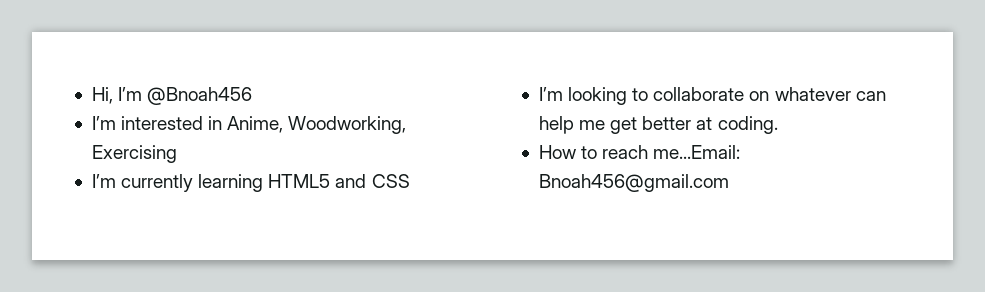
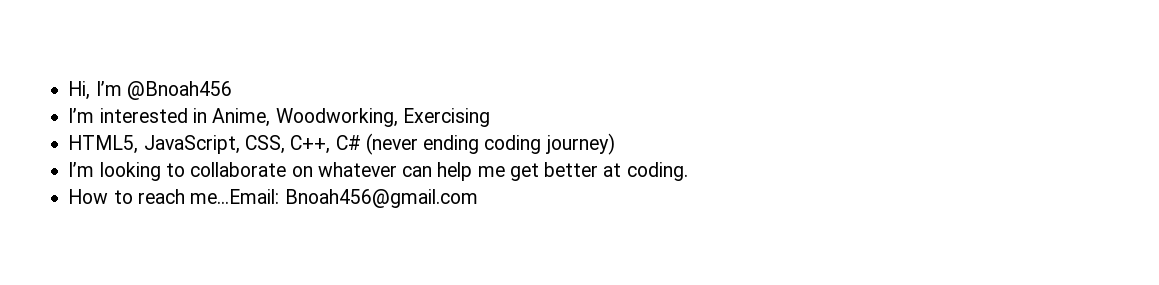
[91,174,410,192] I’m currently learning HTML5 and CSS -> [68,133,615,155] HTML5, JavaScript, CSS, C++, C# (never ending coding journey)

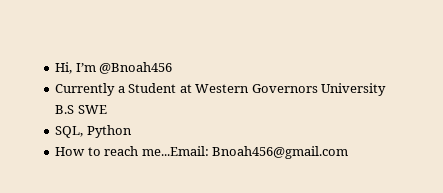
[68,108,490,127] [68,133,615,155] [68,162,688,181] I’m interested in Anime, Woodworking, Exercising // HTML5, JavaScript, CSS, C++, C# (never ending coding journey) // I’m looking to collaborate on whatever can help me get better at coding. -> [55,83,387,96] [55,105,107,114] [55,125,132,138] Currently a Student at Western Governors University B.S SWE // SQL, Python

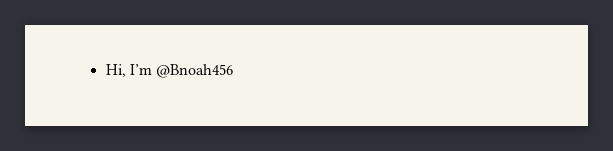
[55,83,387,96] [55,105,107,114] [55,125,132,138] [55,146,349,159] // Currently a Student at Western Governors University B.S SWE // SQL, Python // How to reach me...Email: Bnoah456@gmail.com -> (234, 71) none

